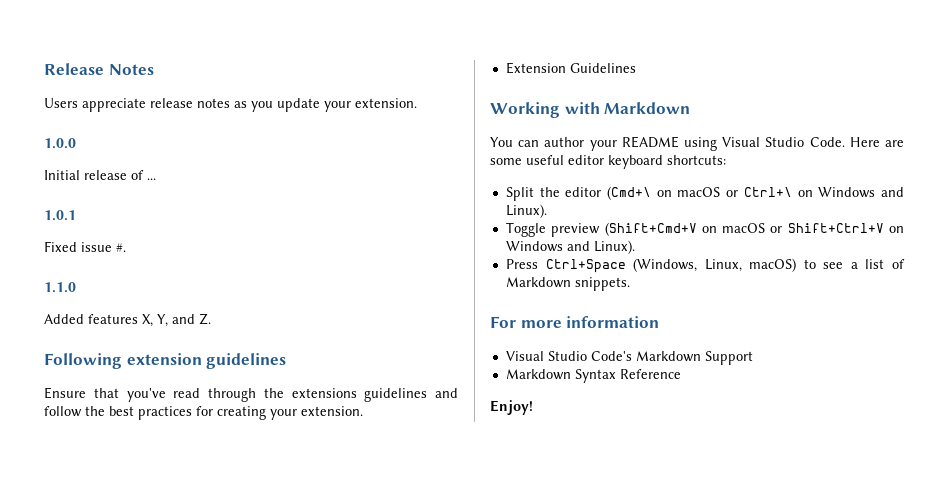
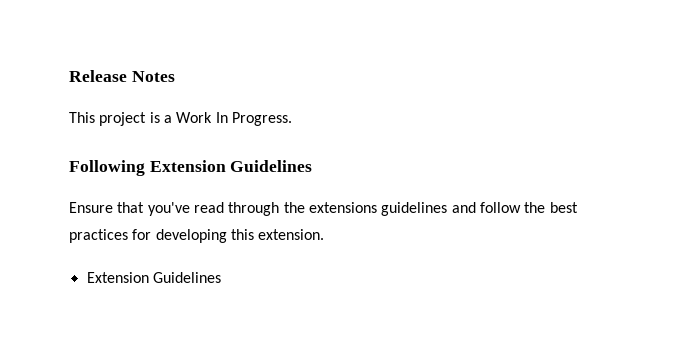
[44,98,417,112] [44,138,76,149] [44,170,156,180] [44,210,76,221] [44,241,126,252] [44,282,76,293] [44,313,211,327] Users appreciate release notes as you update your extension. // 1.0.0 // Initial release of ... // 1.0.1 // Fixed issue #. // 1.1.0 // Added features X, Y, and Z. -> [69,112,292,126] This project is a Work In Progress.
[126,353,287,369] extension guidelines -> [149,160,313,172] Extension Guidelines
[217,406,297,420] creating your -> [155,229,254,243] developing this
[490,102,691,118] [490,136,904,151] [490,155,726,169] [505,186,904,201] [505,204,547,218] [505,222,904,237] [505,240,635,254] [505,258,906,273] [505,277,630,291] [490,316,660,328] [505,351,753,365] [505,369,681,383] [490,400,533,415] // Working with Markdown // You can author your README using Visual Studio Code. Here are some useful editor keyboard shortcuts: // Split the editor (Cmd+\ on macOS or Ctrl+\ on Windows and Linux). // Toggle preview (Shift+Cmd+V on macOS or Shift+Ctrl+V on Windows and Linux). // Press Ctrl+Space (Windows, Linux, macOS) to see a list of Markdown snippets. // For more information // Visual Studio Code's Markdown Support // Markdown Syntax Reference // Enjoy! -> (221, 277) none

